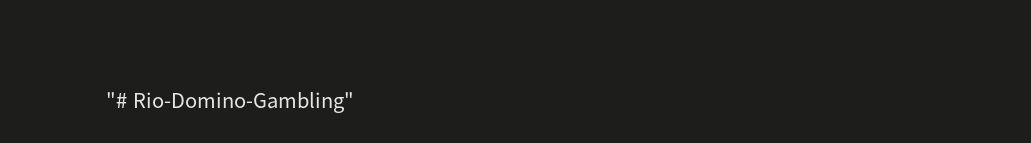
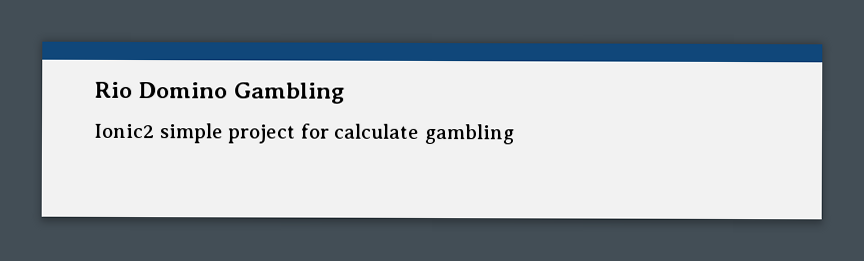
[106,92,355,113] "# Rio-Domino-Gambling" -> [94,81,345,104] [93,123,515,145] Rio Domino Gambling // Ionic2 simple project for calculate gambling

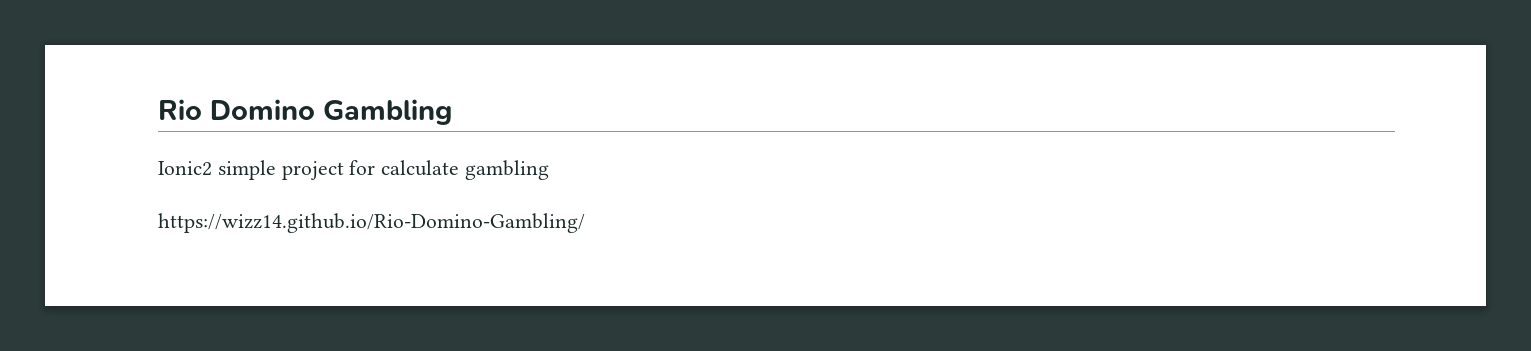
(515, 134) none -> [158,213,585,233] // https://wizz14.github.io/Rio-Domino-Gambling/

